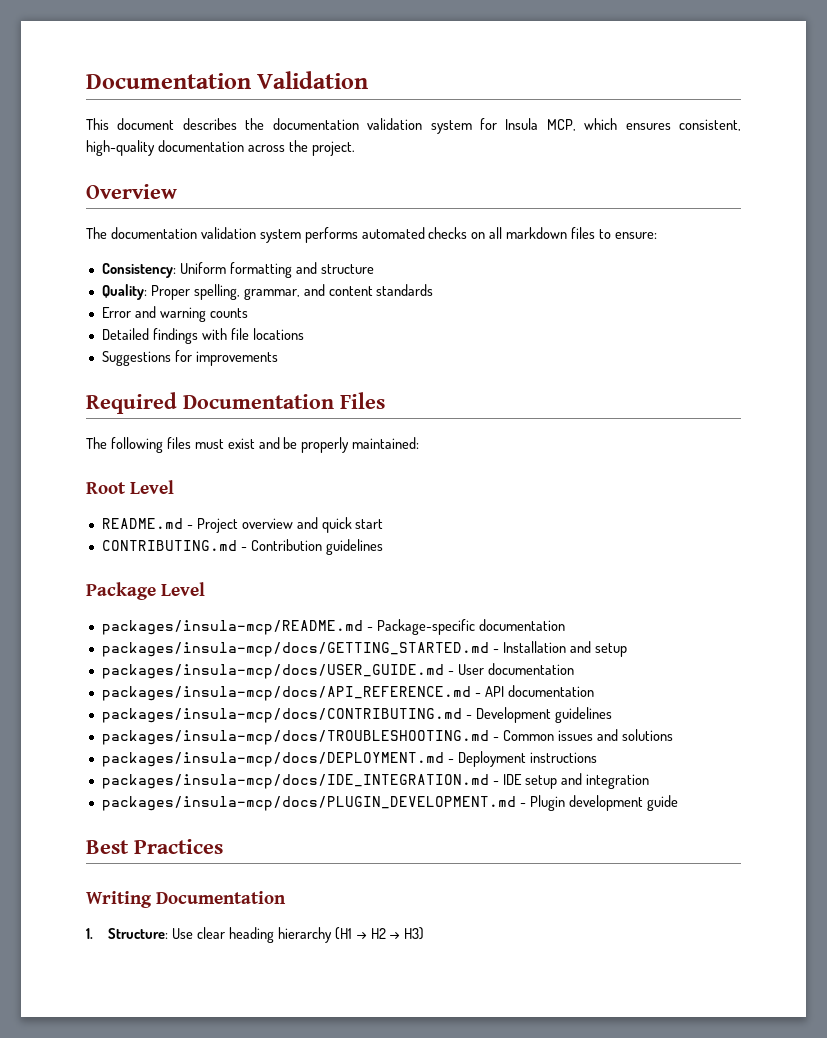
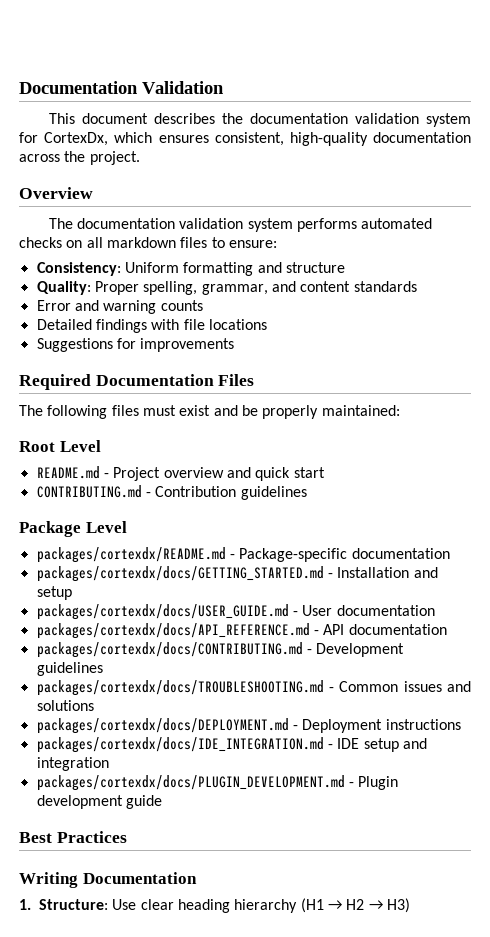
[505,118,576,131] Insula MCP, -> [44,132,109,146] CortexDx,
[101,620,363,635] packages/insula-mcp/README.md -> [36,547,226,563] packages/cortexdx/README.md
[101,642,489,657] packages/insula-mcp/docs/GETTING_STARTED.md -> [36,566,324,582] packages/cortexdx/docs/GETTING_STARTED.md
[101,664,444,679] packages/insula-mcp/docs/USER_GUIDE.md -> [36,604,289,620] packages/cortexdx/docs/USER_GUIDE.md
[101,686,471,701] packages/insula-mcp/docs/API_REFERENCE.md -> [36,623,310,639] packages/cortexdx/docs/API_REFERENCE.md
[101,708,462,723] packages/insula-mcp/docs/CONTRIBUTING.md -> [36,642,303,658] packages/cortexdx/docs/CONTRIBUTING.md
[101,730,489,745] packages/insula-mcp/docs/TROUBLESHOOTING.md -> [36,680,324,696] packages/cortexdx/docs/TROUBLESHOOTING.md
[101,752,444,767] packages/insula-mcp/docs/DEPLOYMENT.md -> [36,718,289,734] packages/cortexdx/docs/DEPLOYMENT.md
[101,774,489,789] packages/insula-mcp/docs/IDE_INTEGRATION.md -> [36,737,324,753] packages/cortexdx/docs/IDE_INTEGRATION.md
[101,796,516,811] packages/insula-mcp/docs/PLUGIN_DEVELOPMENT.md -> [36,775,345,791] packages/cortexdx/docs/PLUGIN_DEVELOPMENT.md

